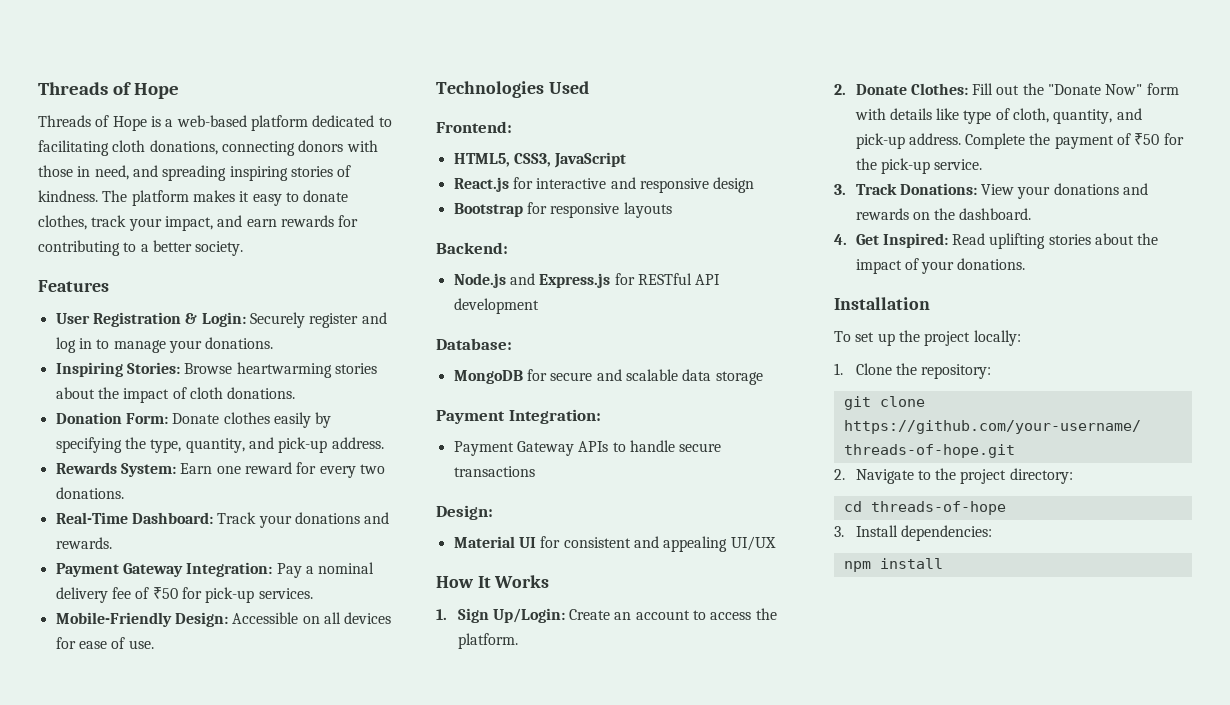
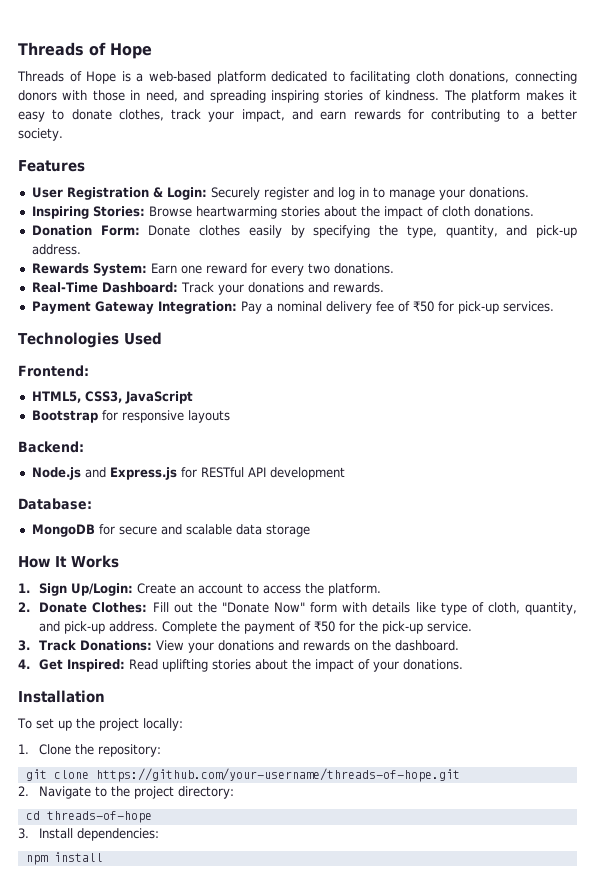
[55,612,392,627] [55,637,154,649] // Mobile-Friendly Design: Accessible on all devices for ease of use. -> (554, 306) none
[453,177,755,193] // React.js for interactive and responsive design -> (193, 397) none
[436,409,601,424] [453,440,722,456] [453,466,535,477] [436,505,493,520] [453,536,776,552] // Payment Integration: // Payment Gateway APIs to handle secure transactions // Design: // Material UI for consistent and appealing UI/UX -> (310, 530) none

